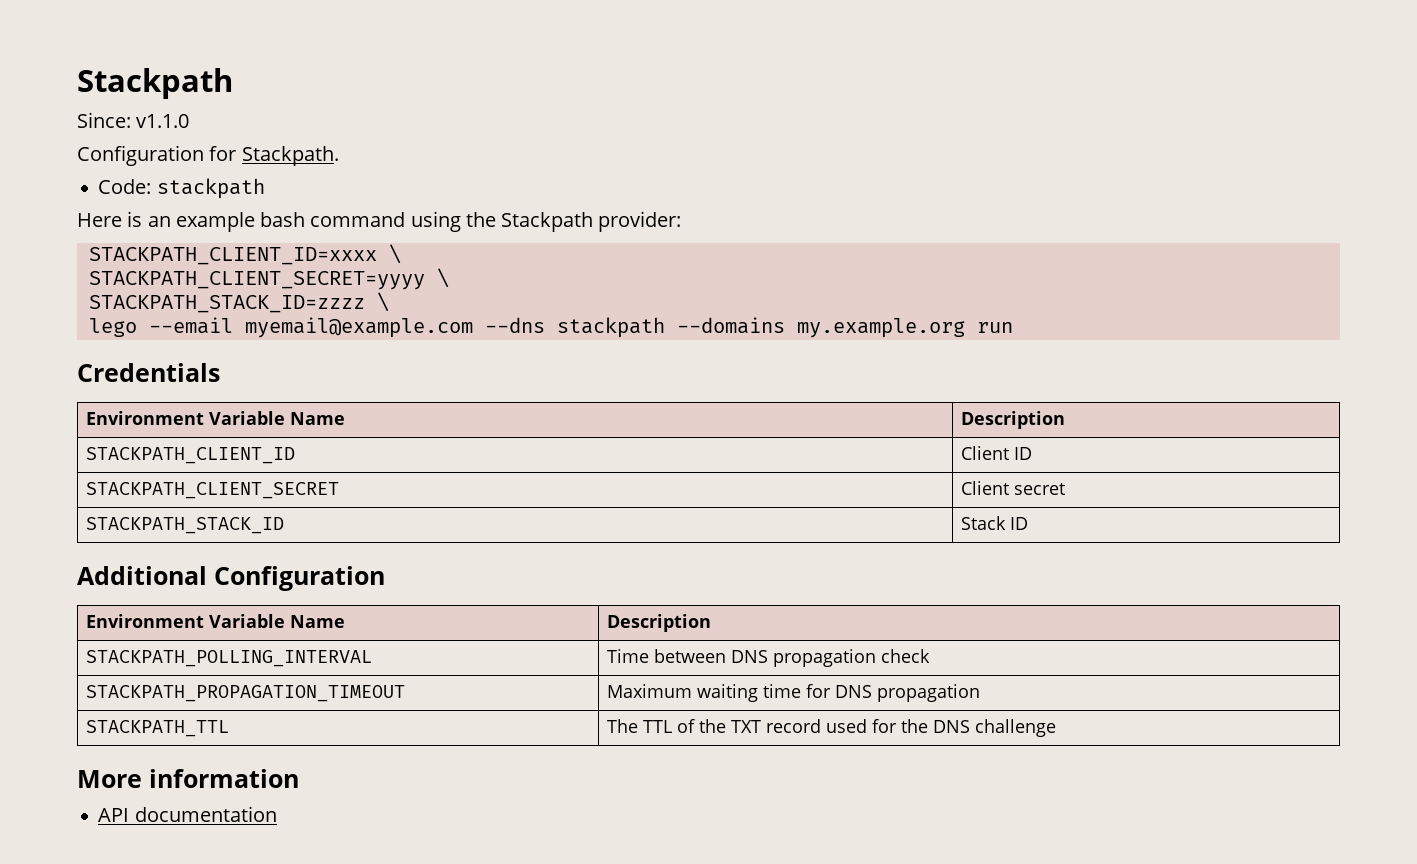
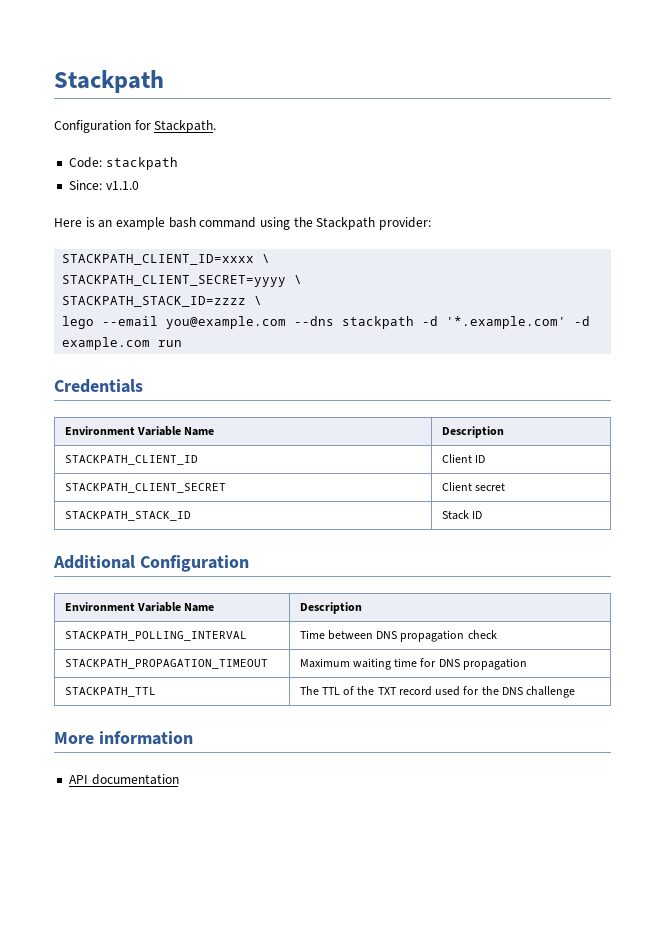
[77,68,233,99] [77,112,190,128] Stackpath // Since: v1.1.0 -> [54,70,164,93] Stackpath
(265, 188) none -> [68,180,139,190] // Since: v1.1.0
[244,317,473,338] myemail@example.com -> [166,316,287,329] you@example.com
[676,317,965,338] --domains my.example.org -> [422,316,591,329] [62,337,151,350] -d '*.example.com' -d example.com

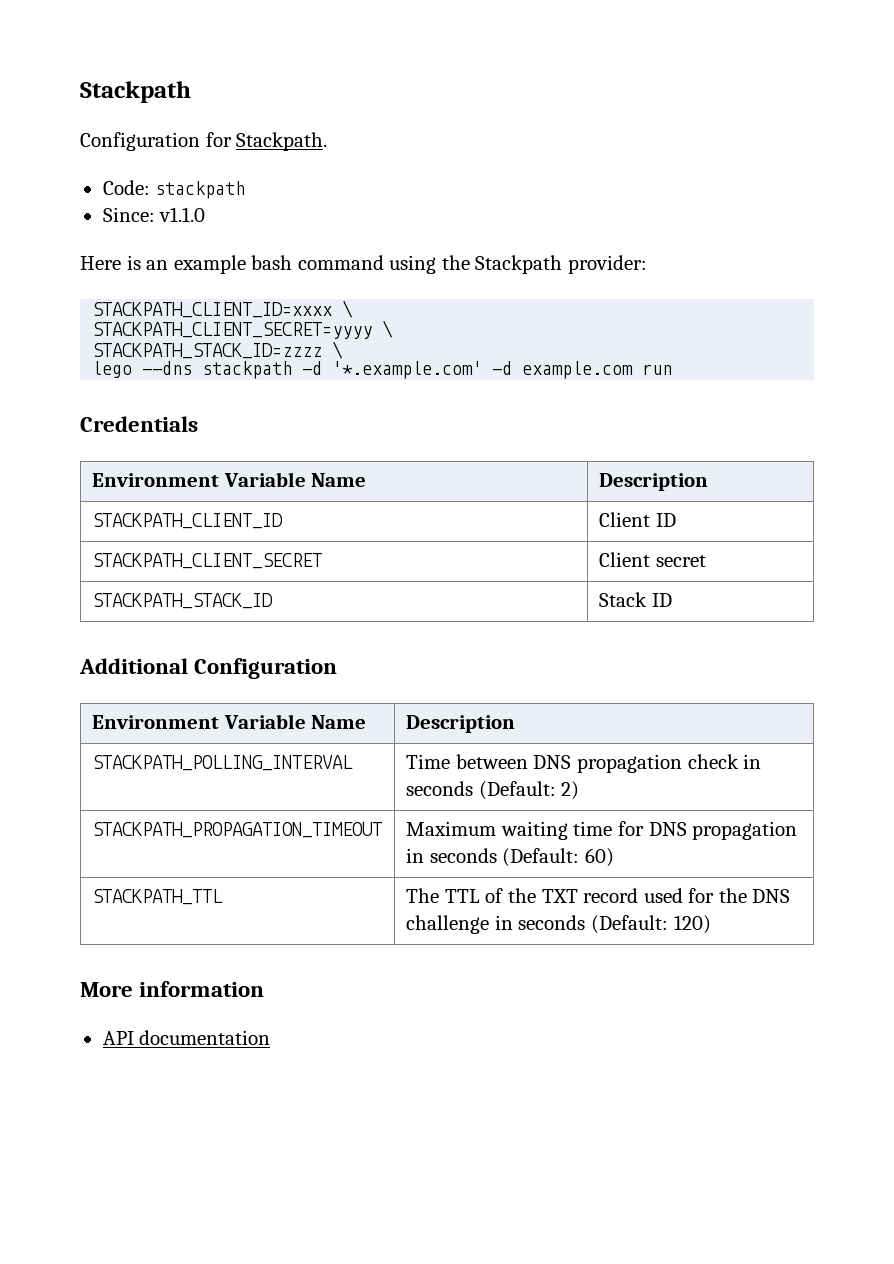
[102,316,287,329] --email you@example.com -> (133, 369) none
(497, 634) none -> [743,754,762,769] [406,781,580,800] in seconds (Default: 2)
(527, 664) none -> [406,848,614,867] in seconds (Default: 60)
(576, 692) none -> [494,915,711,934] in seconds (Default: 120)

